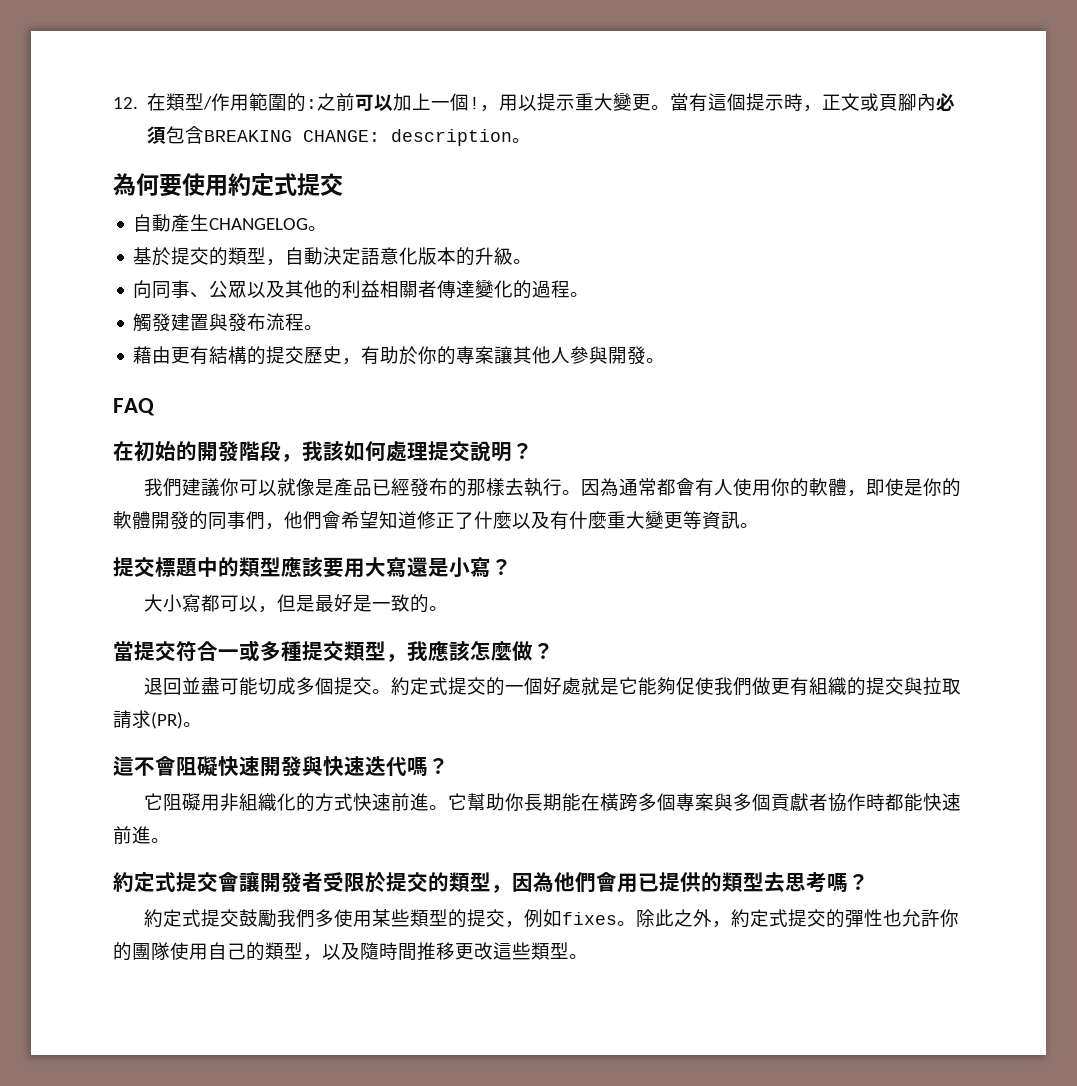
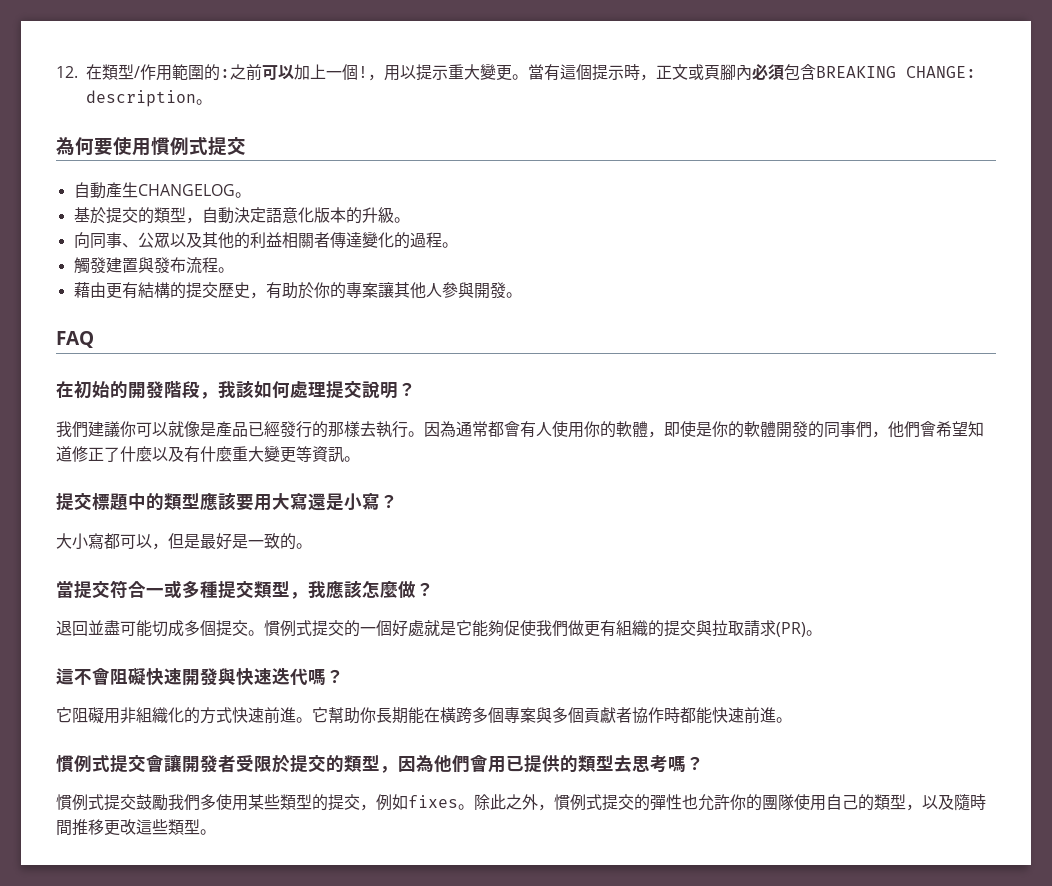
[228,173,274,197] 約定 -> [151,137,189,156] 慣例
[429,478,449,496] 布 -> [296,421,312,438] 行
[391,677,430,696] 約定 -> [264,620,296,637] 慣例
[113,872,155,893] 約定 -> [56,755,92,773] 慣例
[144,909,183,928] 約定 -> [56,794,88,811] 慣例
[731,909,770,928] 約定 -> [554,794,586,811] 慣例

